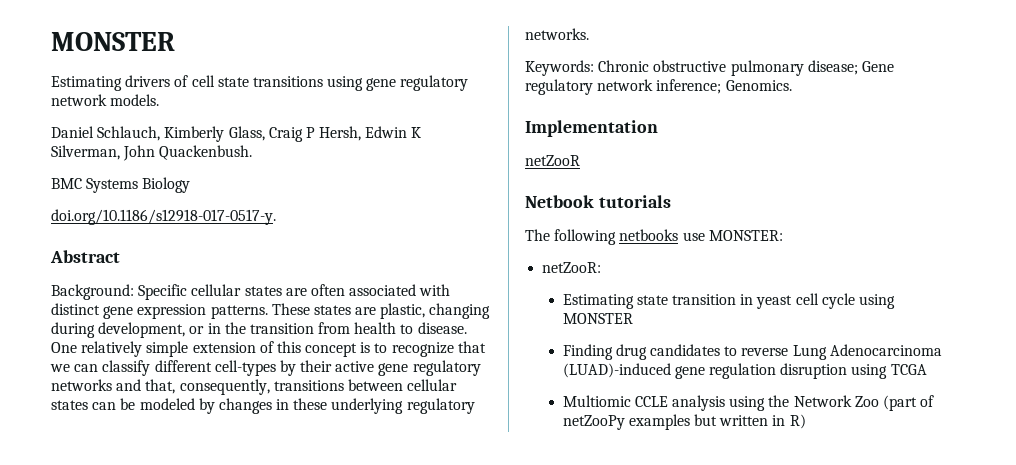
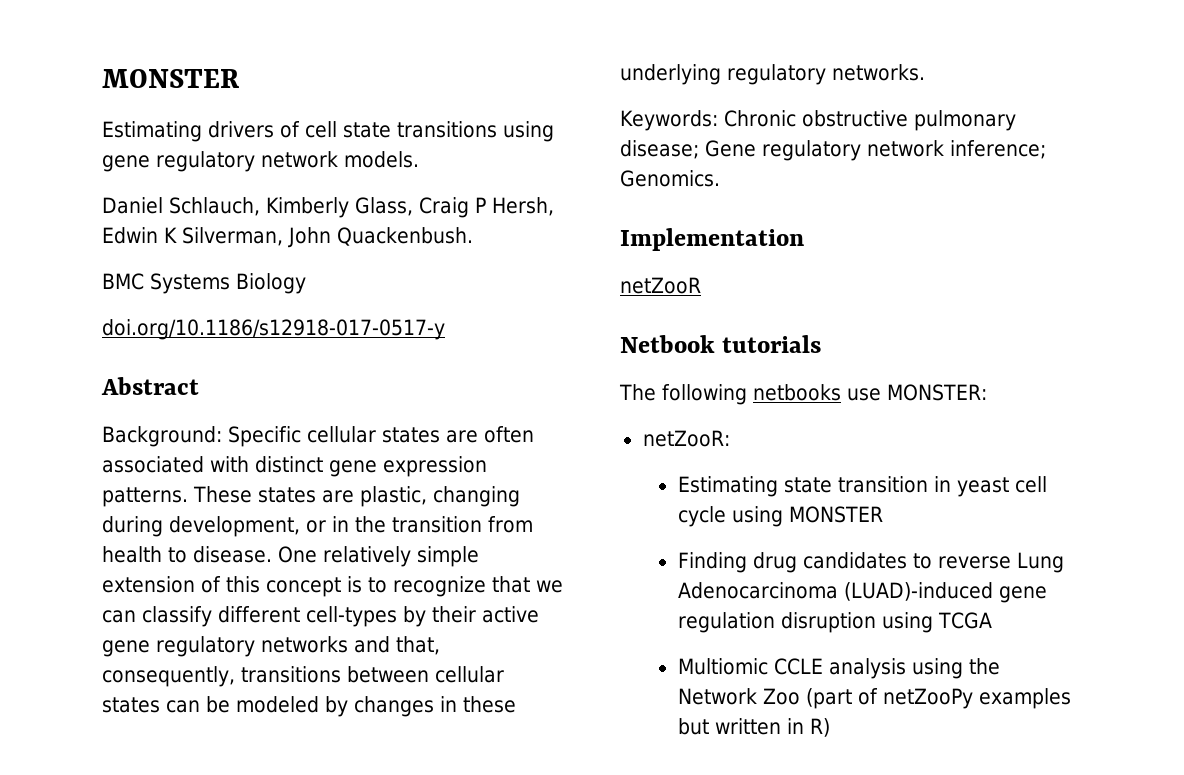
[51,209,276,225] doi.org/10.1186/s12918-017-0517-y. -> [102,319,445,340] doi.org/10.1186/s12918-017-0517-y

